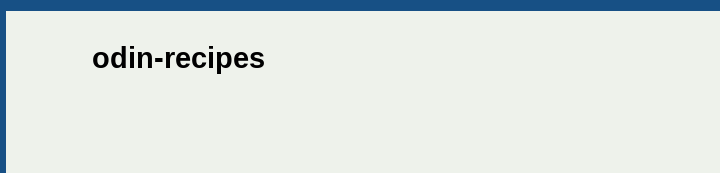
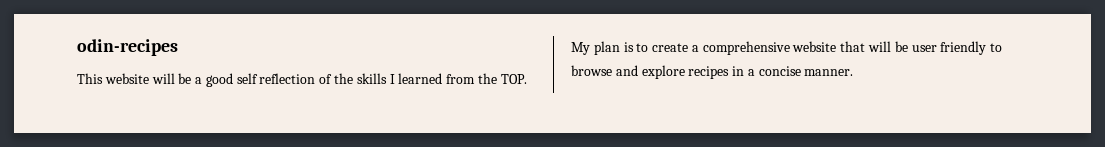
(265, 60) none -> [77,73,527,87] [571,41,1003,55] [571,65,854,79] // This website will be a good self reflection of the skills I learned from the TOP. My plan is to create a comprehensive website that will be user friendly to browse and explore recipes in a concise manner.

